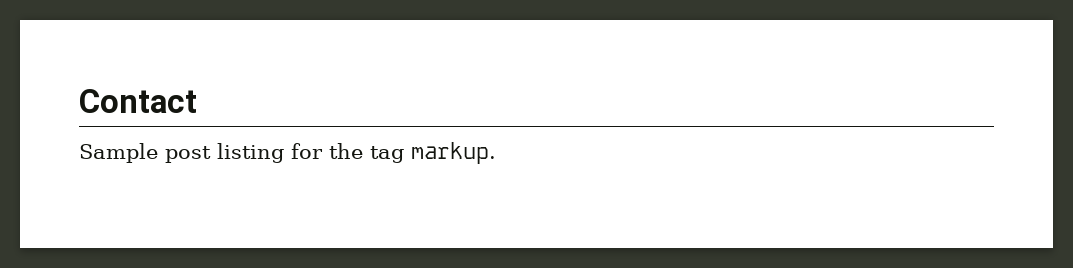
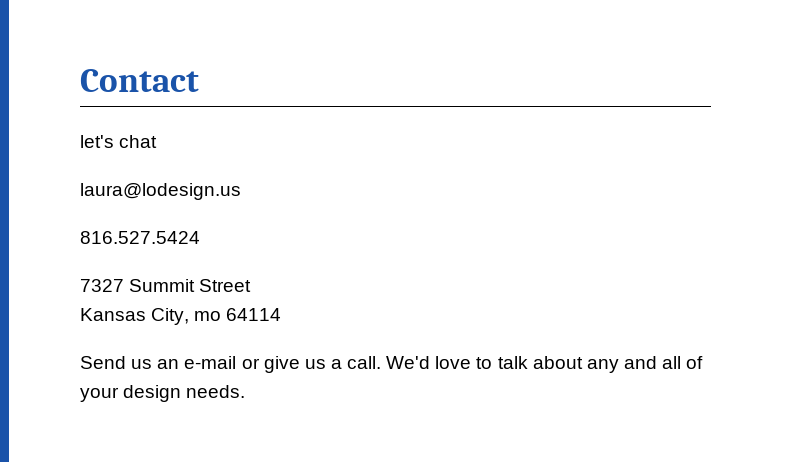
[79,142,496,164] Sample post listing for the tag markup. -> [80,135,158,148] [80,183,241,200] [80,231,200,244] [80,279,252,292] [80,308,282,325] [80,356,704,373] [80,385,246,402] let's chat // laura@lodesign.us // 816.527.5424 // 7327 Summit Street // Kansas City, mo 64114 // Send us an e-mail or give us a call. We'd love to talk about any and all of your design needs.

